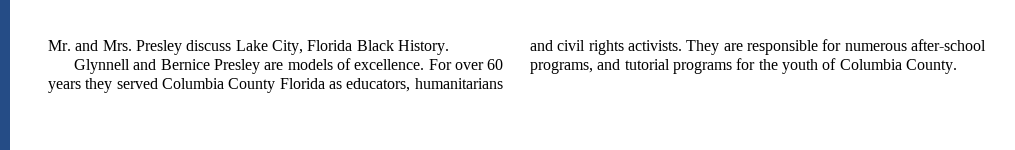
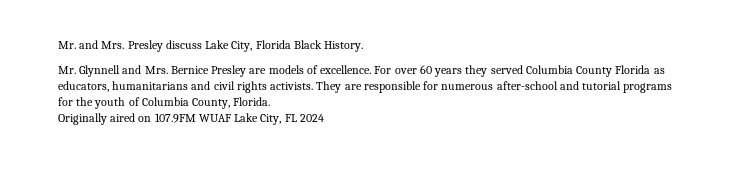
(449, 47) none -> [58,66,76,74] Mr.
(157, 64) none -> [144,66,168,74] Mrs.
[530,61,593,74] programs, -> (558, 85) none
[905,59,957,74] County. -> [192,97,271,109] [58,113,324,125] County, Florida. // Originally aired on 107.9FM WUAF Lake City, FL 2024

